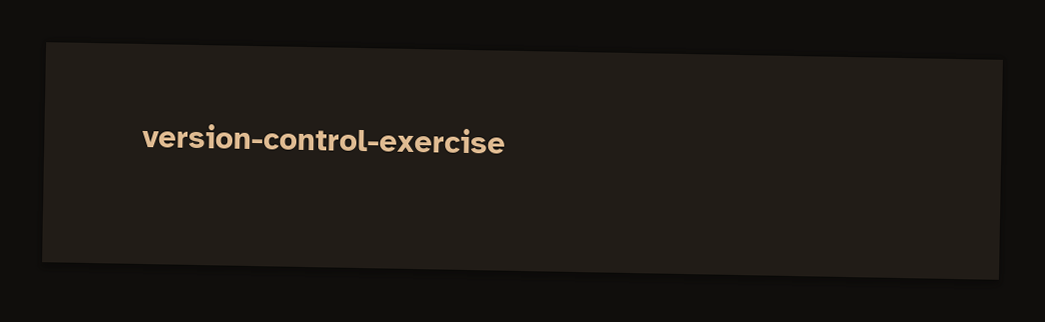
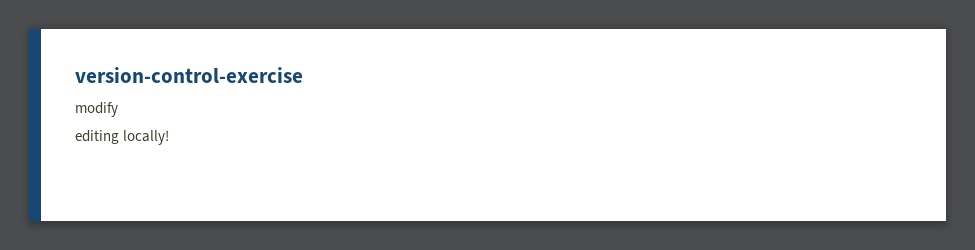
(506, 138) none -> [75,102,118,117] [75,130,170,145] // modify // editing locally!

